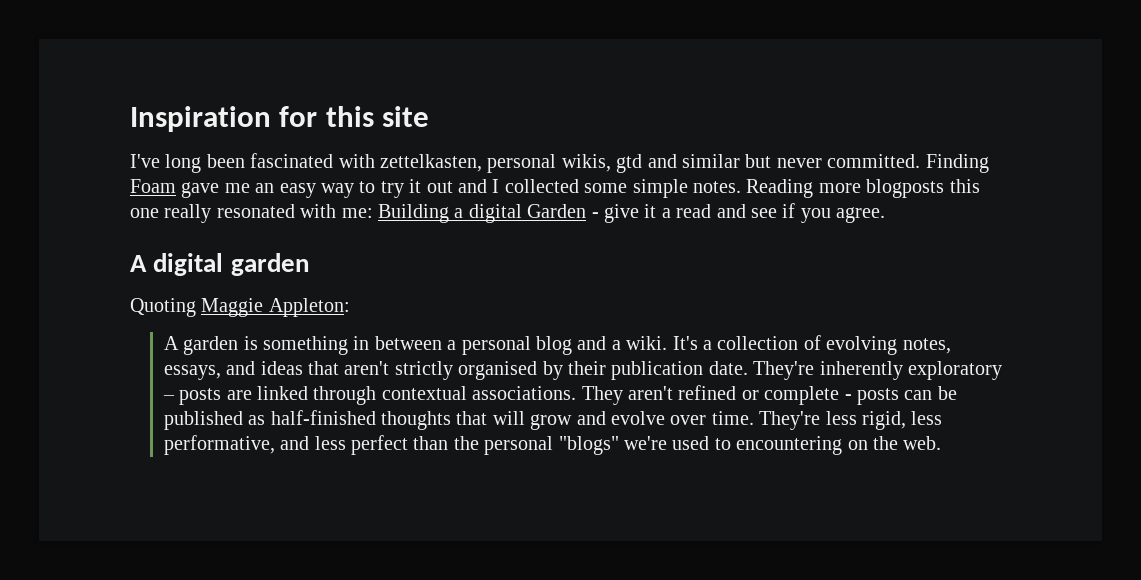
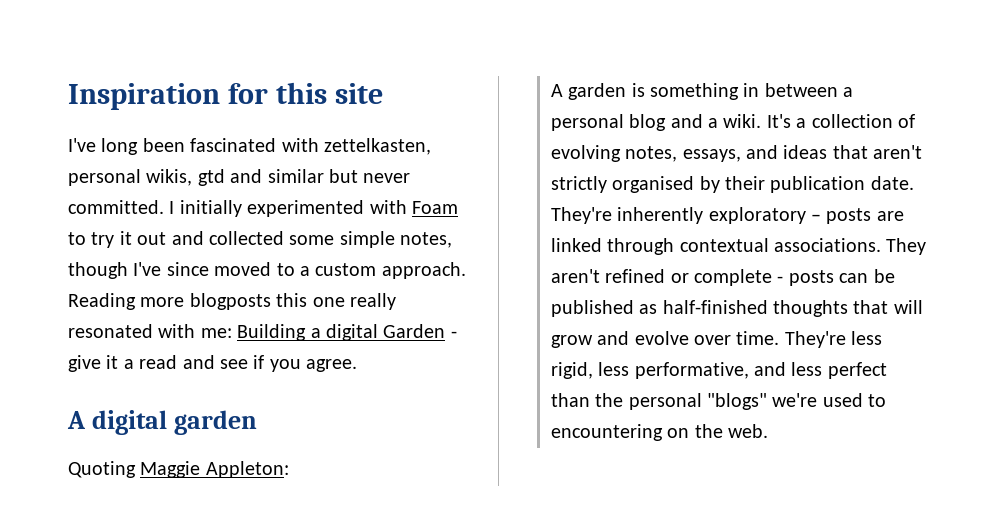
[925,154,989,173] [130,179,354,198] Finding Foam gave me an easy way -> [169,200,458,217] I initially experimented with Foam
[492,179,500,193] I -> (204, 238) none
[692,181,741,193] notes. -> [400,232,453,248] [68,262,466,279] notes, though I've since moved to a custom approach.

